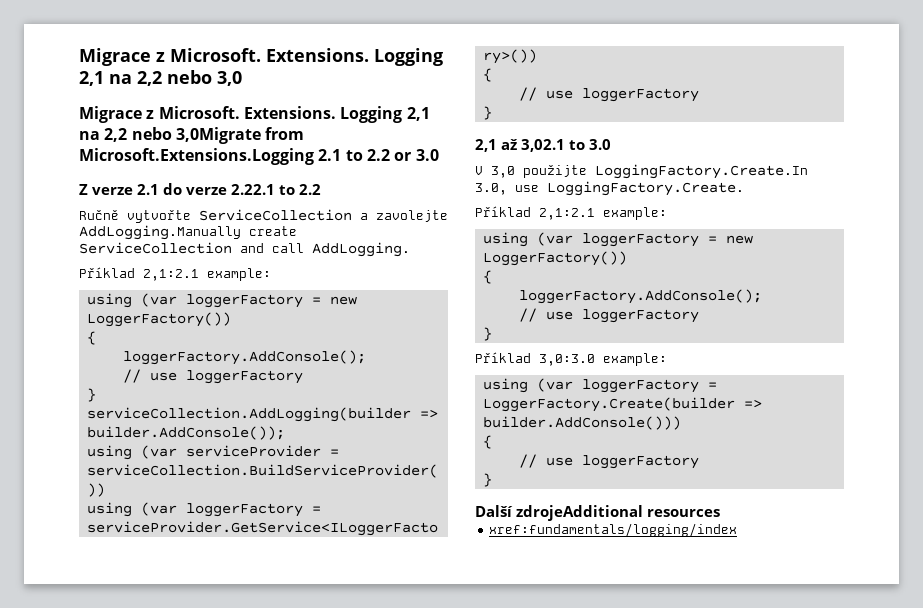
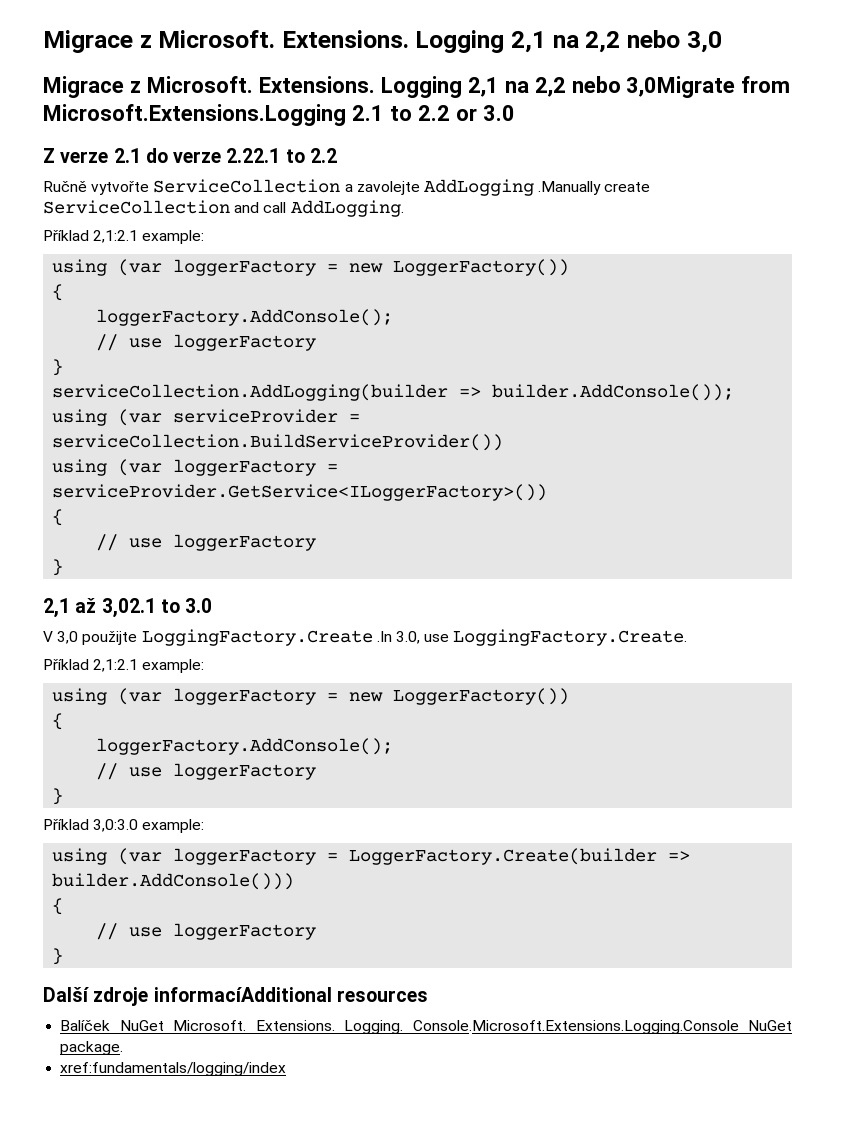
[79,225,241,240] AddLogging.Manually -> [423,179,602,196] AddLogging .Manually
[595,164,808,179] LoggingFactory.Create.In -> [141,629,392,646] LoggingFactory.Create .In
[516,505,644,521] zdrojeAdditional -> [93,987,332,1006] zdroje informacíAdditional
(721, 513) none -> [60,1020,792,1034] [60,1041,124,1055] // Balíček NuGet Microsoft. Extensions. Logging. Console.Microsoft.Extensions.Logging.Console NuGet package.

